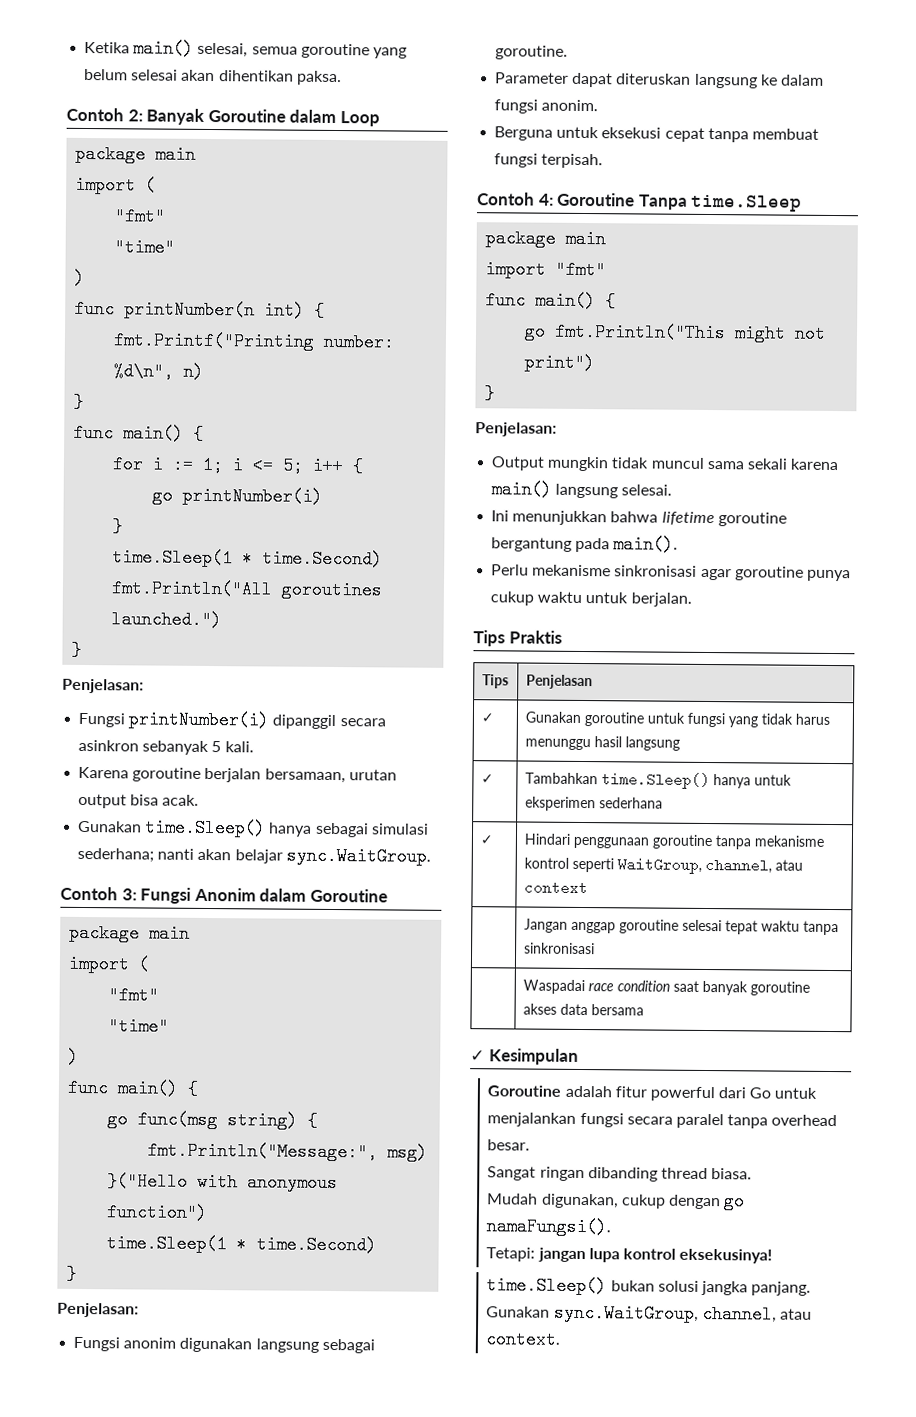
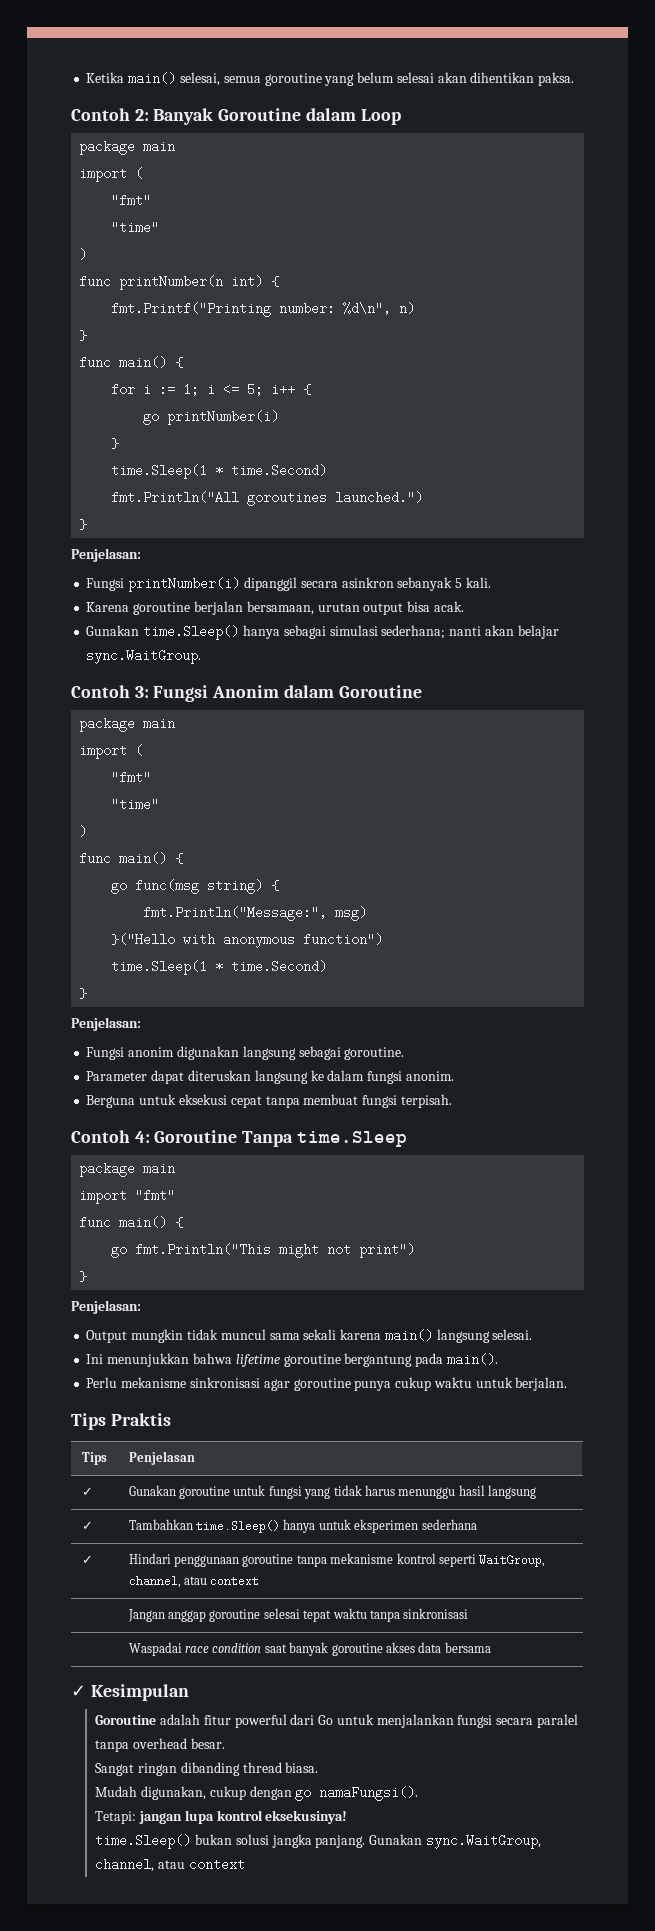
[485,1330,562,1349] context. -> [188,1858,245,1871] context

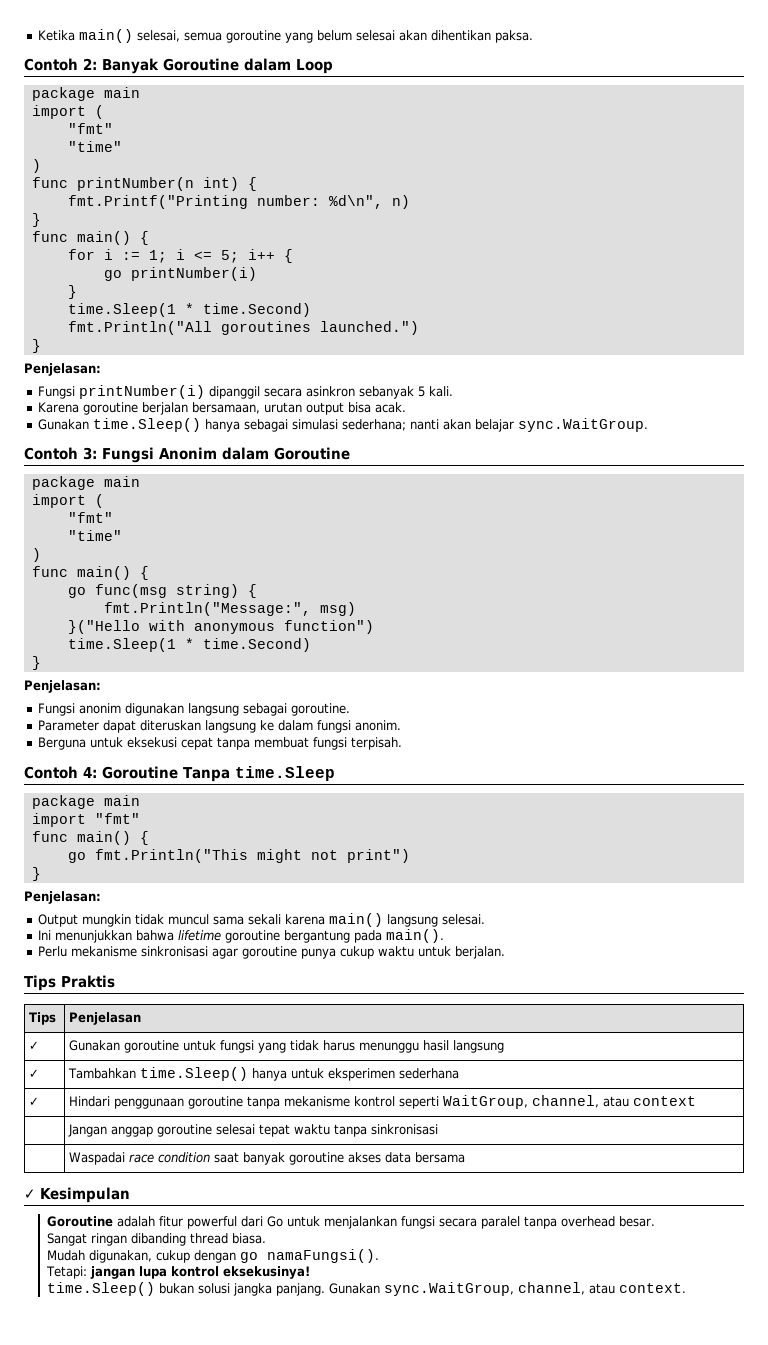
[188,1858,245,1871] context -> [618,1283,686,1293] context.

